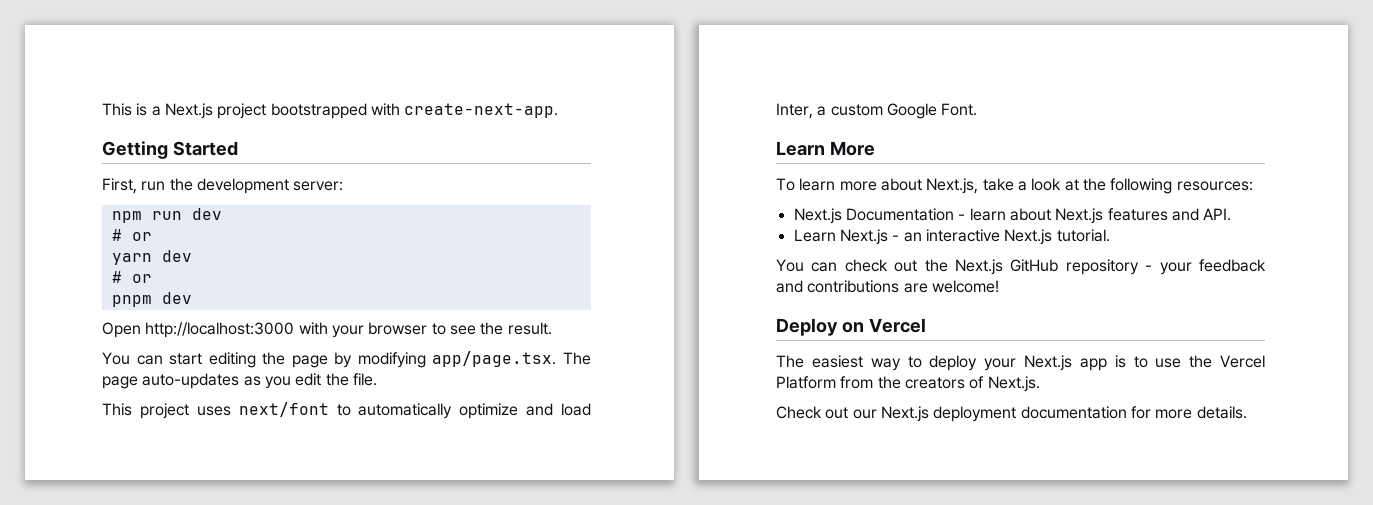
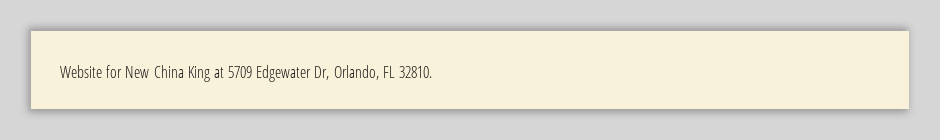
[102,103,559,119] [102,141,238,159] [102,178,344,194] [111,208,222,223] [111,229,152,241] [111,250,192,265] [111,271,152,283] [111,292,192,307] [102,322,552,338] [102,351,591,368] [102,373,377,389] [102,402,591,419] [776,103,978,119] [776,141,875,156] [776,178,1253,194] [793,208,1232,224] [793,229,1110,245] [776,259,1266,275] [776,280,999,293] [776,318,926,336] [776,355,1265,371] [776,376,1040,392] [776,406,1247,422] This is a Next.js project bootstrapped with create-next-app. // Getting Started // First, run the development server: // npm run dev // # or // yarn dev // # or // pnpm dev // Open http://localhost:3000 with your browser to see the result. // You can start editing the page by modifying app/page.tsx. The page auto-updates as you edit the file. // This project uses next/font to automatically optimize and load Inter, a custom Google Font. // Learn More // To learn more about Next.js, take a look at the following resources: // Next.js Documentation - learn about Next.js features and API. // Learn Next.js - an interactive Next.js tutorial. // You can check out the Next.js GitHub repository - your feedback and contributions are welcome! // Deploy on Vercel // The easiest way to deploy your Next.js app is to use the Vercel Platform from the creators of Next.js. // Check out our Next.js deployment documentation for more details. -> [60,65,433,82] Website for New China King at 5709 Edgewater Dr, Orlando, FL 32810.

